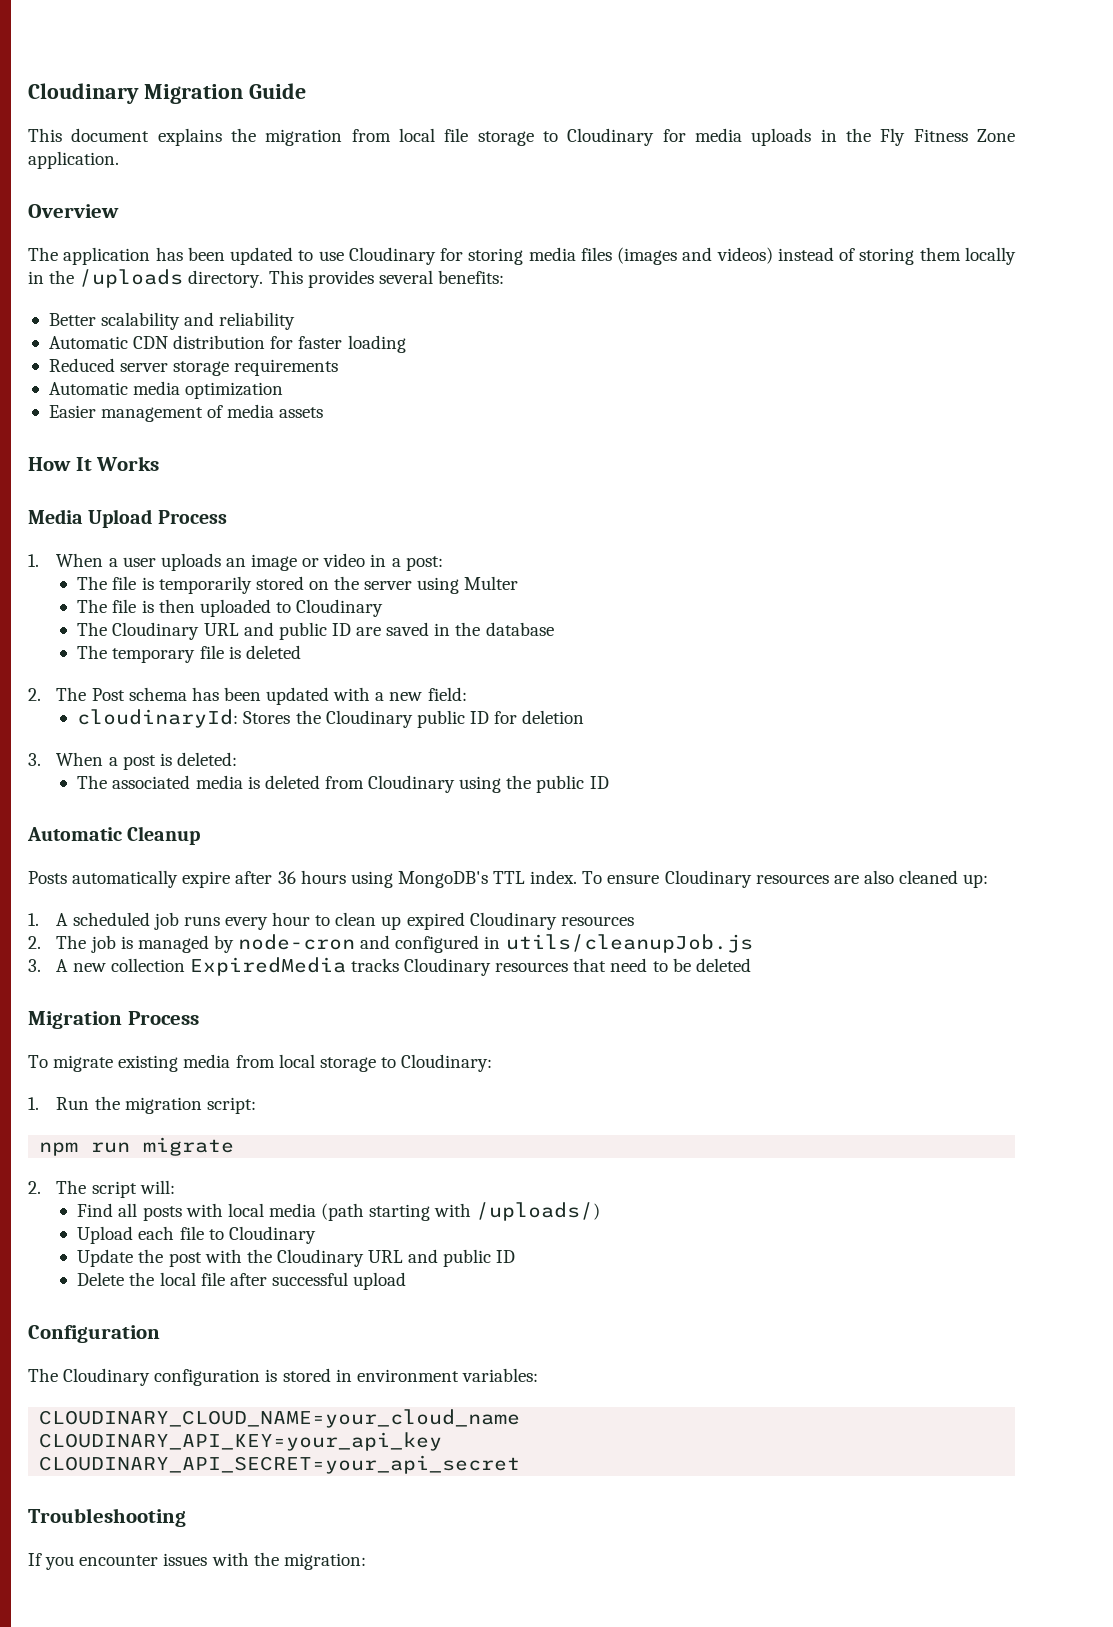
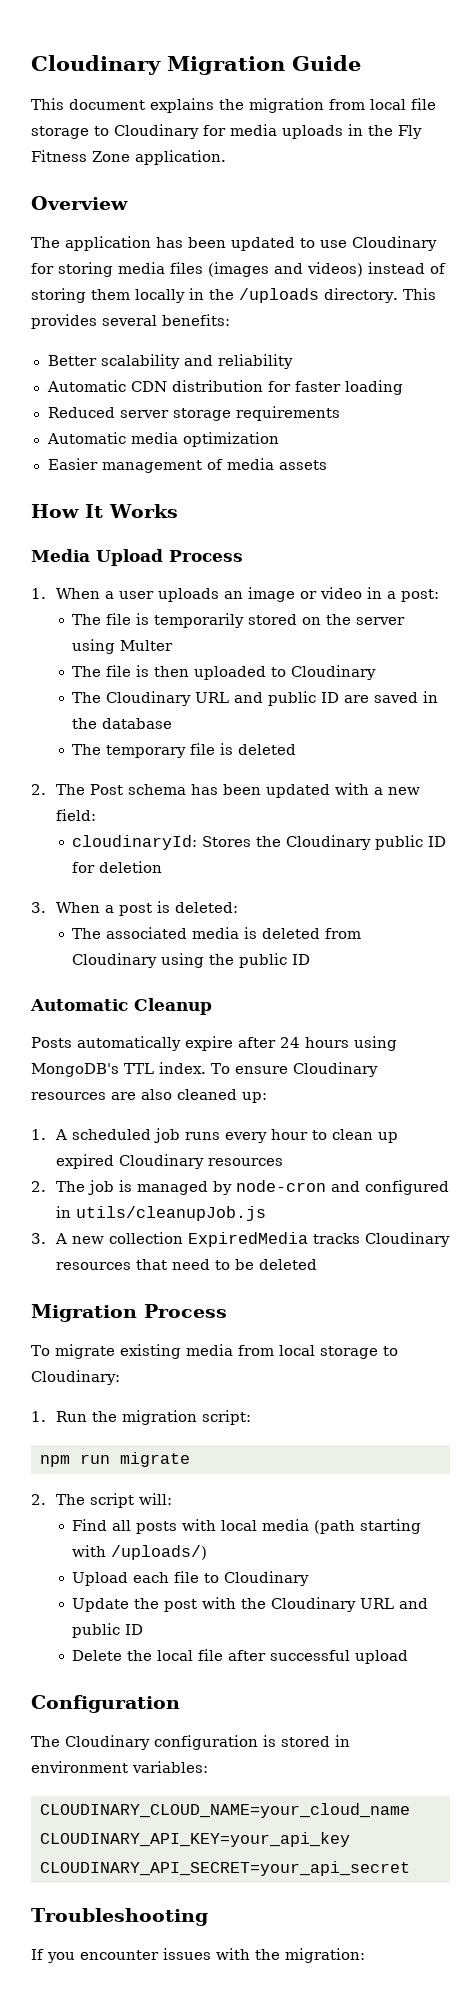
[277,871,296,884] 36 -> [280,1037,300,1048] 24

